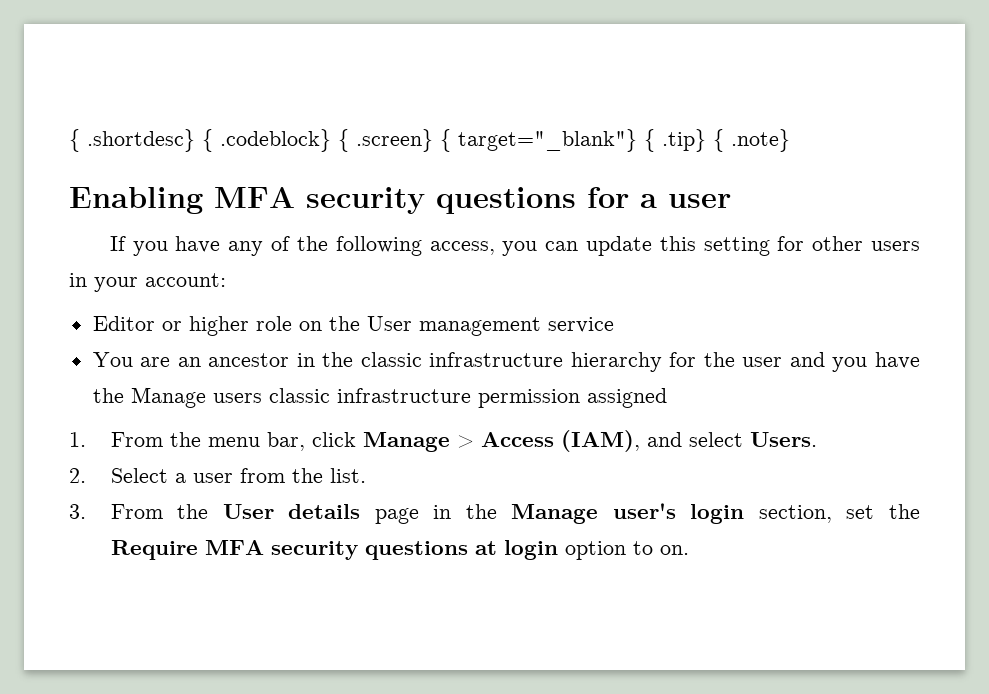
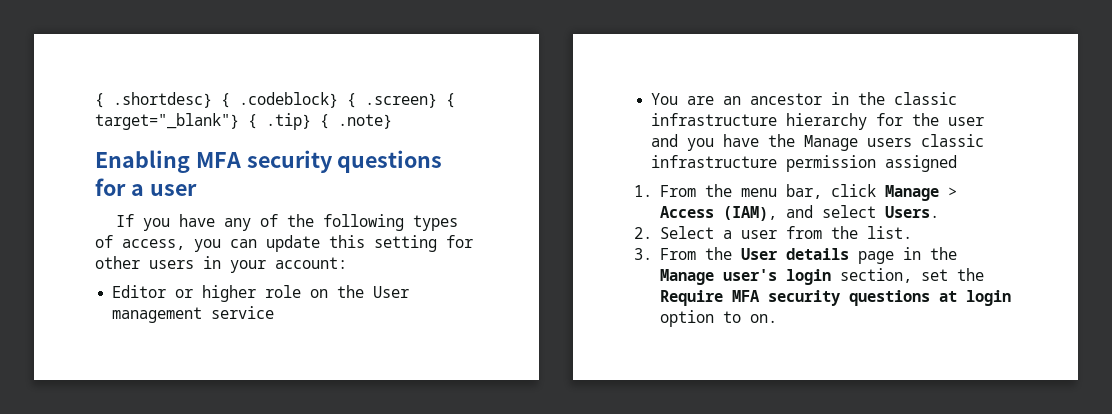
(422, 246) none -> [413,215,459,231] [95,235,113,248] types of

